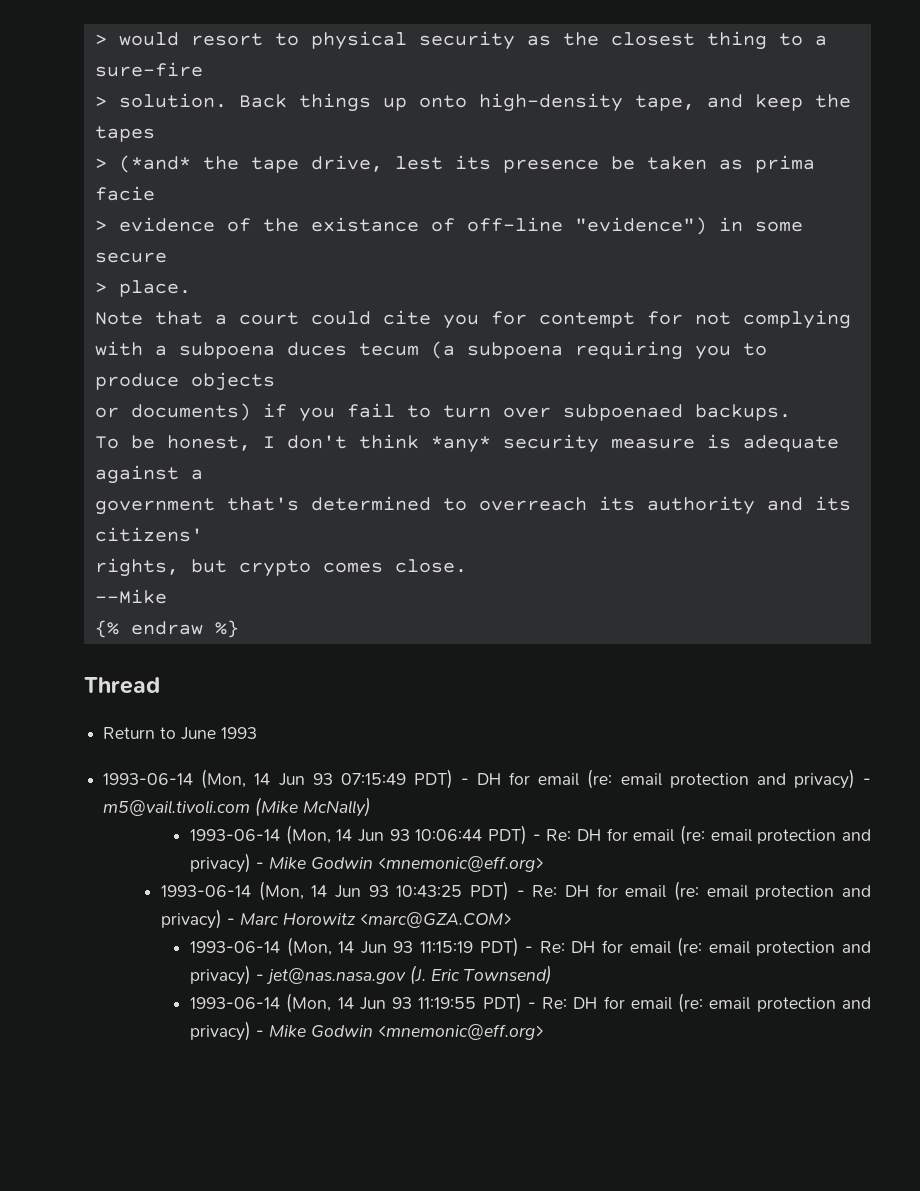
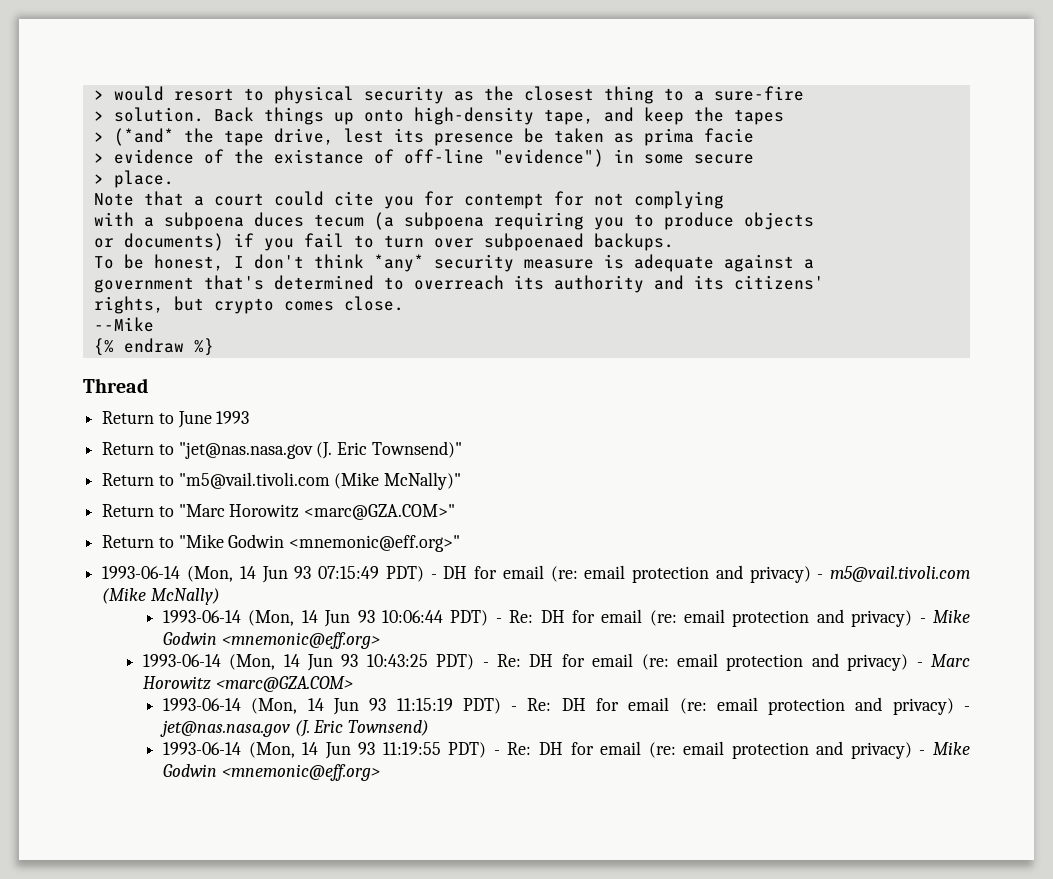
(258, 733) none -> [102,441,462,459] [102,472,462,490] [102,504,456,520] [102,534,461,552] // Return to "jet@nas.nasa.gov (J. Eric Townsend)" // Return to "m5@vail.tivoli.com (Mike McNally)" // Return to "Marc Horowitz <marc@GZA.COM>" // Return to "Mike Godwin <mnemonic@eff.org>"

